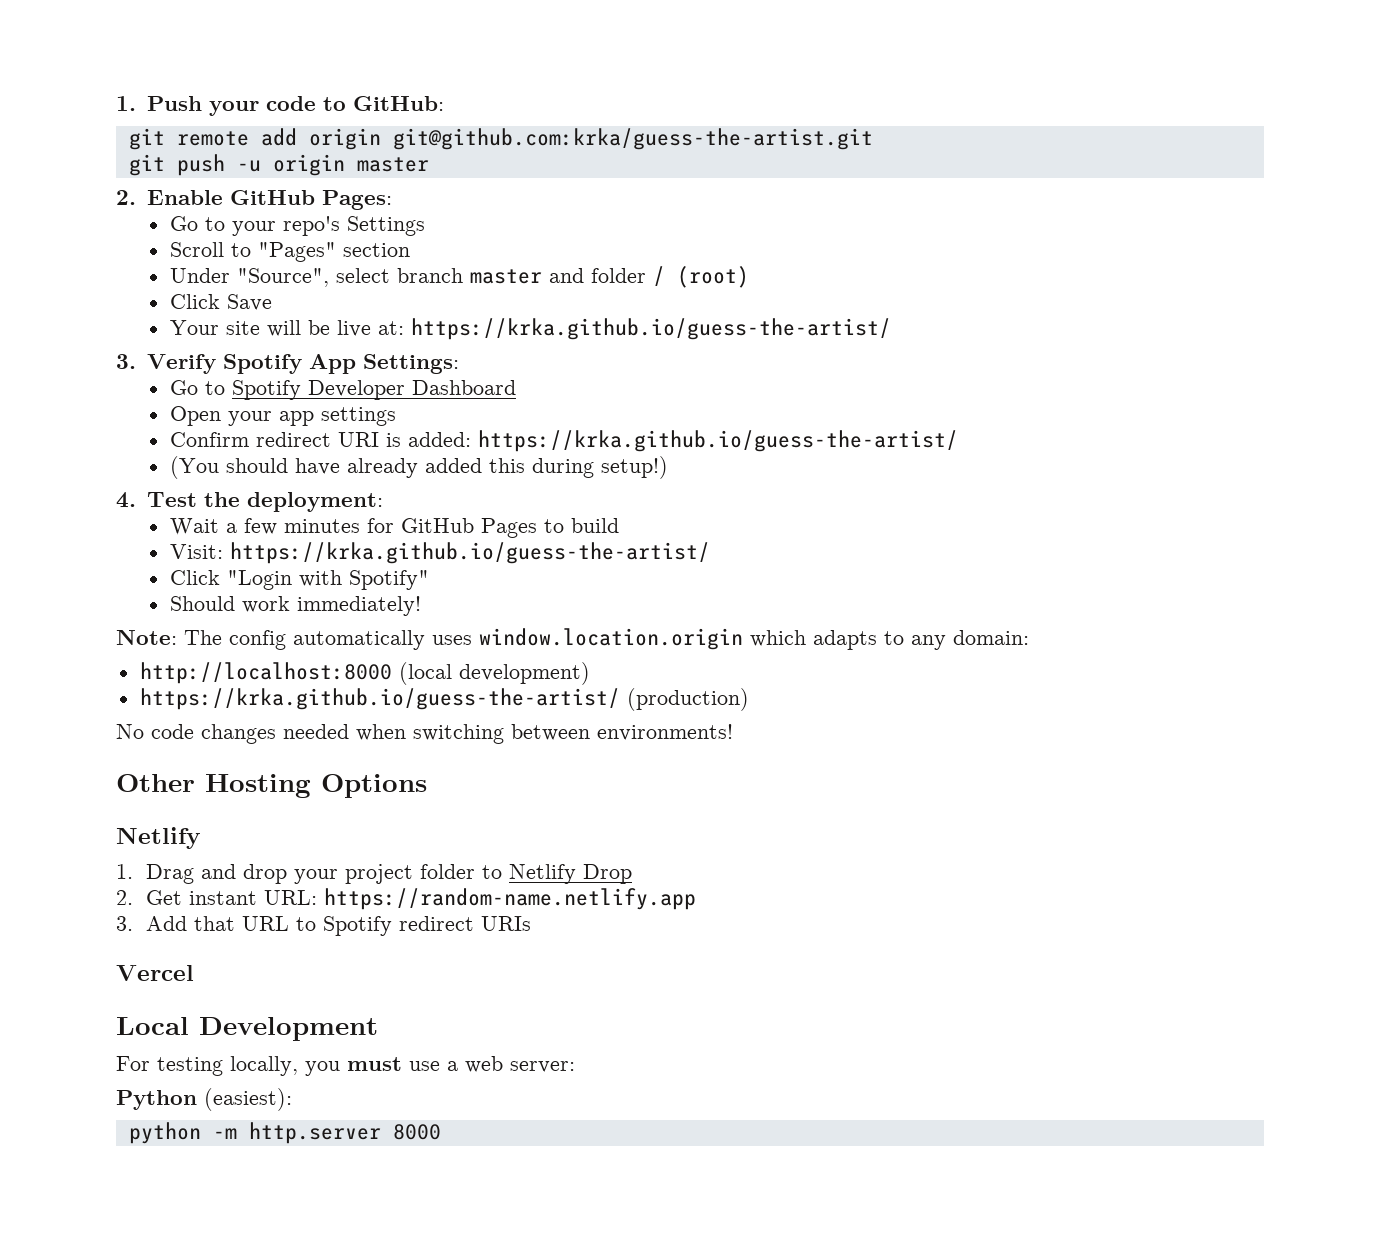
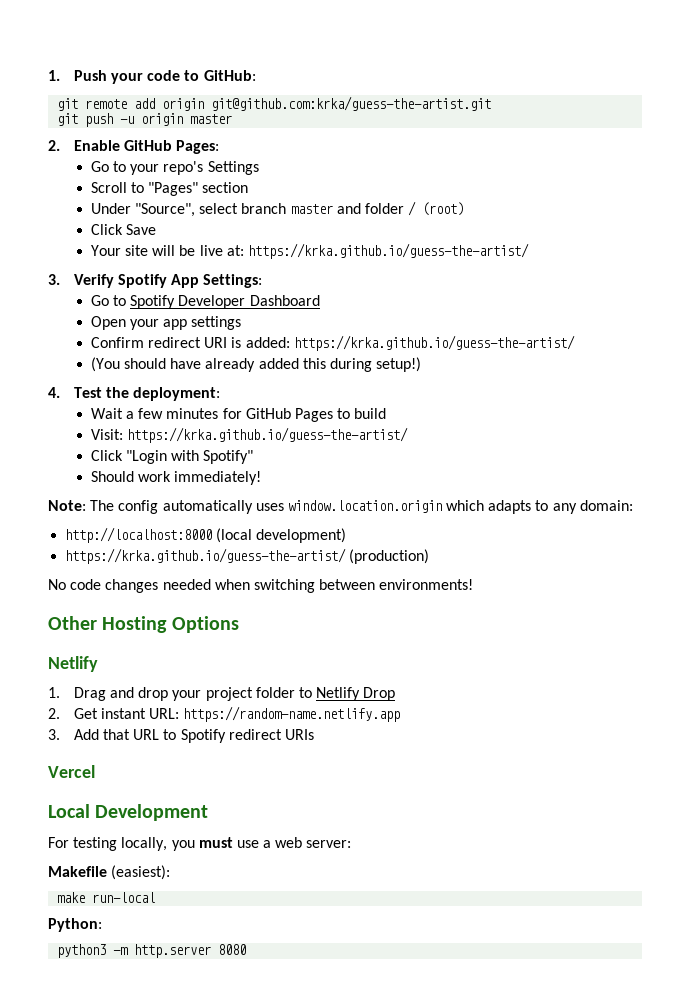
[116,1090,197,1110] Python -> [48,866,107,877] Makefile
[128,1122,201,1144] python -> [57,892,156,903] [48,918,102,932] [57,944,107,958] make run-local // Python: // python3
[392,1124,441,1140] 8000 -> [218,944,247,955] 8080

